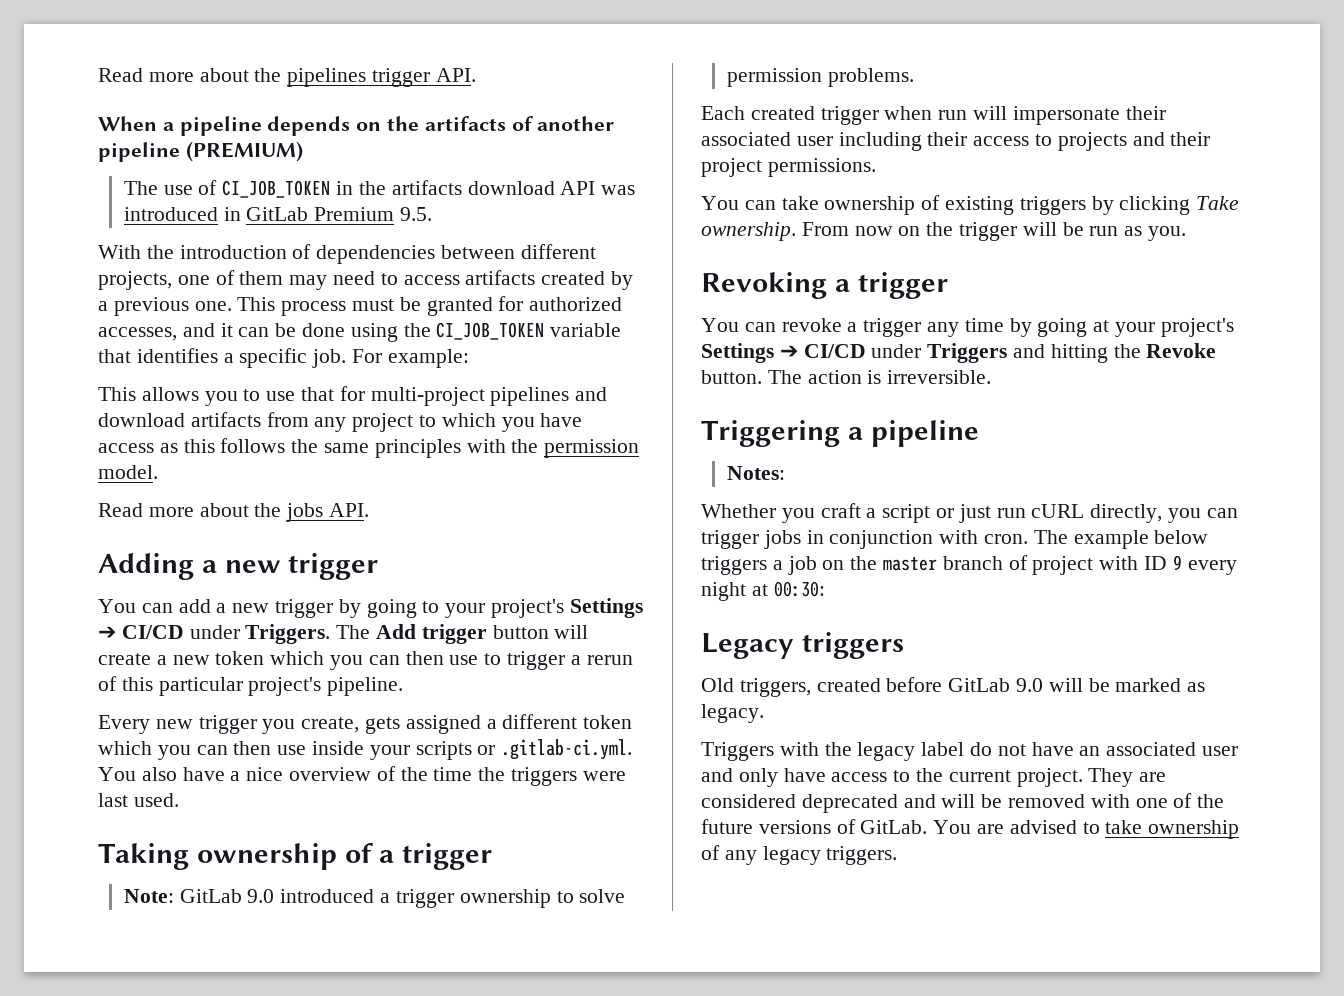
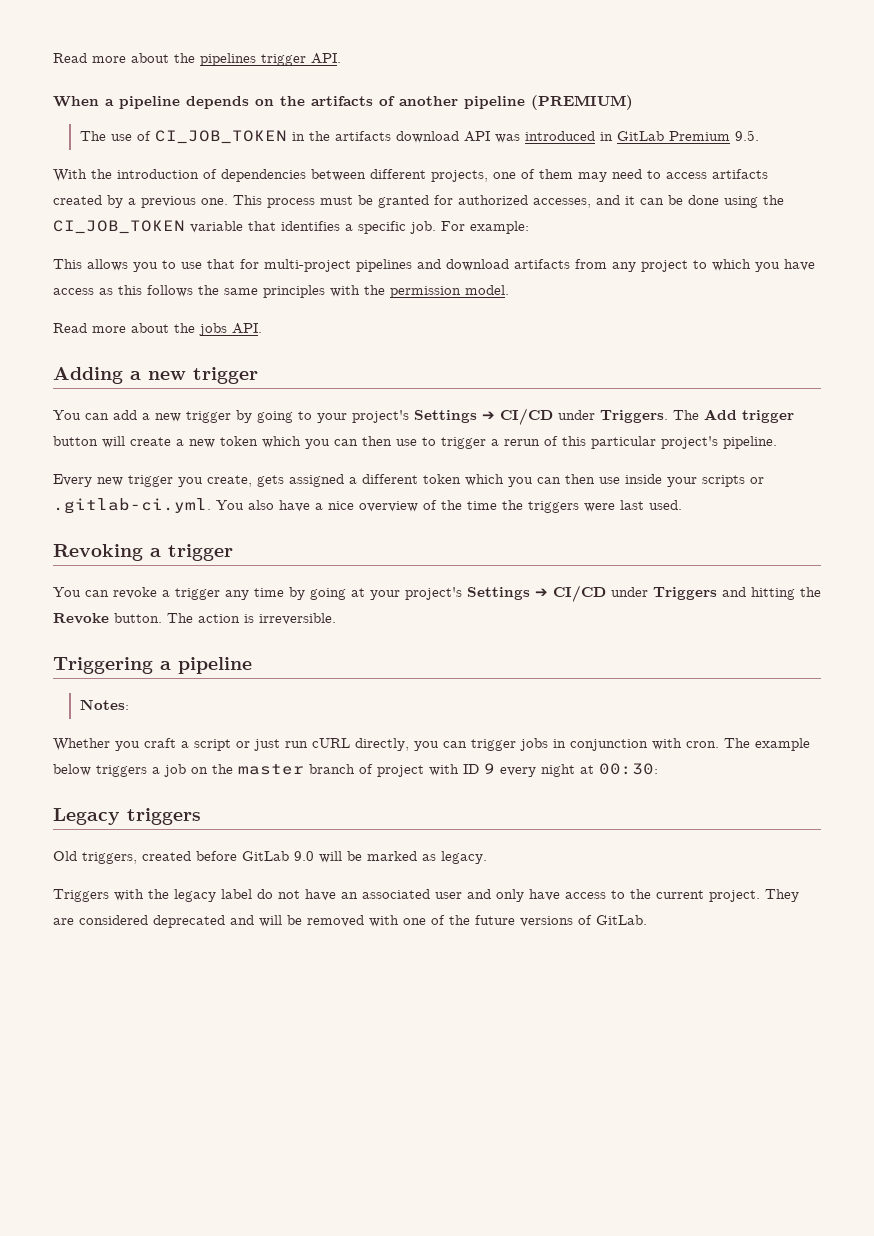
[98,843,493,870] [123,889,626,908] [726,68,914,87] [701,106,1166,125] [701,132,1211,151] [701,158,876,177] [701,195,1240,215] [701,222,1187,241] // Taking ownership of a trigger // Note: GitLab 9.0 introduced a trigger ownership to solve permission problems. // Each created trigger when run will impersonate their associated user including their access to projects and their project permissions. // You can take ownership of existing triggers by clicking Take ownership. From now on the trigger will be run as you. -> (682, 505) none
[933,820,1240,839] [701,845,898,865] You are advised to take ownership of any legacy triggers. -> (647, 920) none

